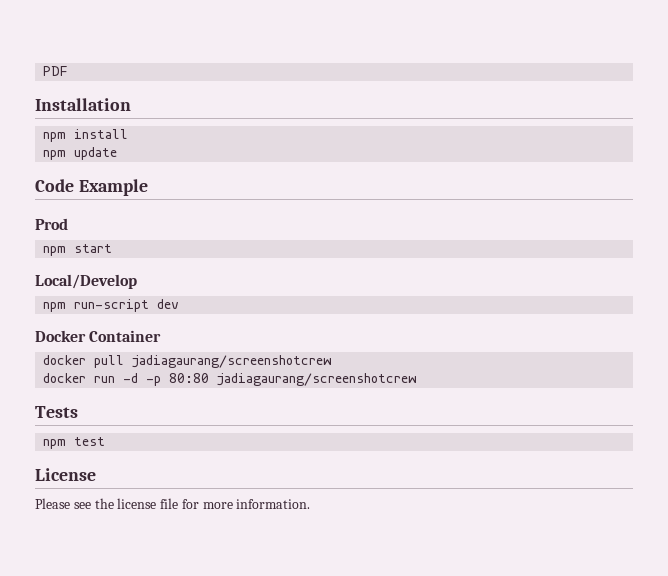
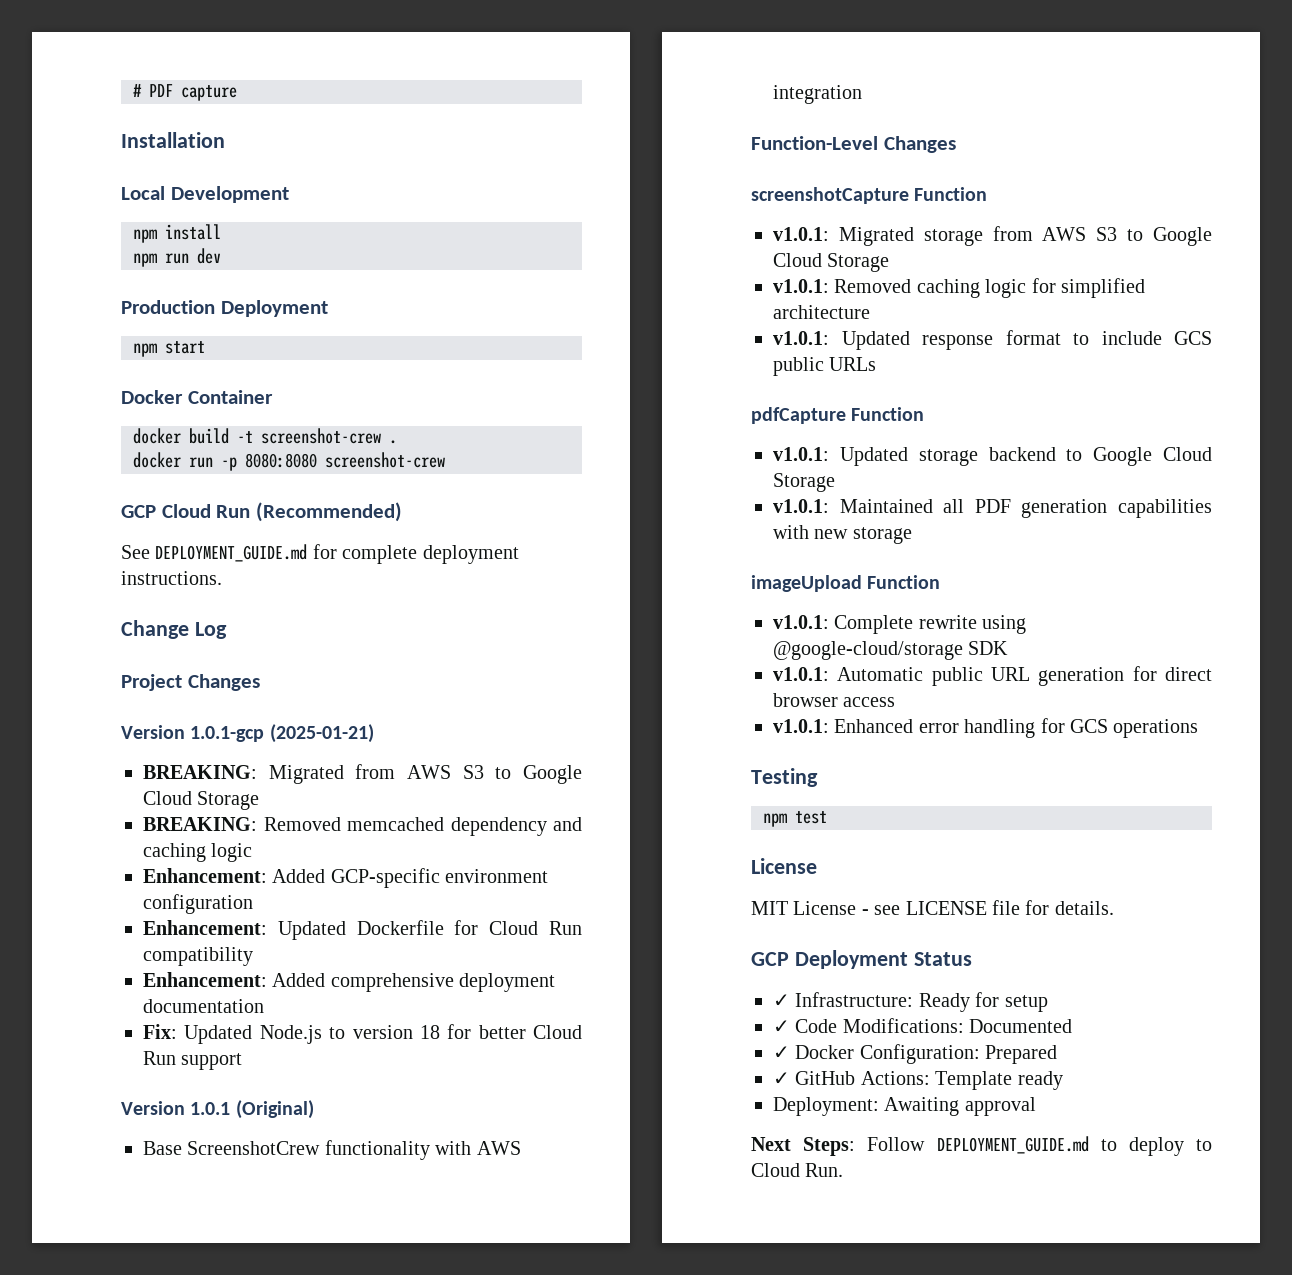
[43,66,69,76] PDF -> [133,84,237,101] # PDF capture
(131, 104) none -> [121,186,289,203] // Local Development
[74,147,118,160] [35,179,148,196] [35,218,68,230] [43,244,113,256] [35,274,137,289] [43,299,180,312] [35,330,162,342] [43,355,333,368] [43,373,418,386] [35,406,78,418] [43,437,106,449] [35,468,96,481] [35,498,311,509] update // Code Example // Prod // npm start // Local/Develop // npm run-script dev // Docker Container // docker pull jadiagaurang/screenshotcrew // docker run -d -p 80:80 jadiagaurang/screenshotcrew // Tests // npm test // License // Please see the license file for more information. -> [165,248,221,264] [121,300,328,317] [133,341,205,357] [121,390,273,404] [133,428,397,444] [133,452,445,471] [121,502,403,522] [121,544,519,564] [121,571,222,585] [121,620,227,639] [121,674,260,691] [121,724,374,743] [143,764,583,784] [143,791,260,810] [143,817,582,836] [143,843,253,862] [143,868,549,888] [143,894,253,914] [143,920,582,940] [143,947,253,966] [143,972,556,992] [143,999,264,1013] [143,1024,582,1044] [143,1051,243,1070] [121,1100,314,1119] [143,1140,521,1160] [773,85,862,104] [751,136,956,153] [751,187,988,204] [773,226,1212,246] [773,253,890,272] [773,278,1145,298] [773,305,870,319] [773,330,1212,350] [773,357,877,376] [751,407,925,424] [773,447,1212,466] [773,473,835,492] [773,499,1212,518] [773,525,912,544] [751,575,941,592] [773,615,1027,634] [773,641,1009,660] [773,666,1212,686] [773,693,896,707] [773,718,1199,738] [751,768,818,787] [763,811,827,827] [751,858,817,874] [751,900,1114,915] [751,950,972,969] [773,992,1048,1012] [773,1018,1073,1033] [773,1044,1058,1064] [773,1071,1063,1090] [773,1097,1036,1116] [751,1136,1212,1156] [751,1163,844,1177] run dev // Production Deployment // npm start // Docker Container // docker build -t screenshot-crew . // docker run -p 8080:8080 screenshot-crew // GCP Cloud Run (Recommended) // See DEPLOYMENT_GUIDE.md for complete deployment instructions. // Change Log // Project Changes // Version 1.0.1-gcp (2025-01-21) // BREAKING: Migrated from AWS S3 to Google Cloud Storage // BREAKING: Removed memcached dependency and caching logic // Enhancement: Added GCP-specific environment configuration // Enhancement: Updated Dockerfile for Cloud Run compatibility // Enhancement: Added comprehensive deployment documentation // Fix: Updated Node.js to version 18 for better Cloud Run support // Version 1.0.1 (Original) // Base ScreenshotCrew functionality with AWS integration // Function-Level Changes // screenshotCapture Function // v1.0.1: Migrated storage from AWS S3 to Google Cloud Storage // v1.0.1: Removed caching logic for simplified architecture // v1.0.1: Updated response format to include GCS public URLs // pdfCapture Function // v1.0.1: Updated storage backend to Google Cloud Storage // v1.0.1: Maintained all PDF generation capabilities with new storage // imageUpload Function // v1.0.1: Complete rewrite using @google-cloud/storage SDK // v1.0.1: Automatic public URL generation for direct browser access // v1.0.1: Enhanced error handling for GCS operations // Testing // npm test // License // MIT License - see LICENSE file for details. // GCP Deployment Status // ✓ Infrastructure: Ready for setup // ✓ Code Modifications: Documented // ✓ Docker Configuration: Prepared // ✓ GitHub Actions: Template ready // Deployment: Awaiting approval // Next Steps: Follow DEPLOYMENT_GUIDE.md to deploy to Cloud Run.

